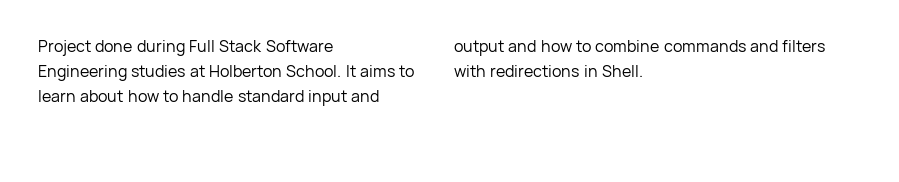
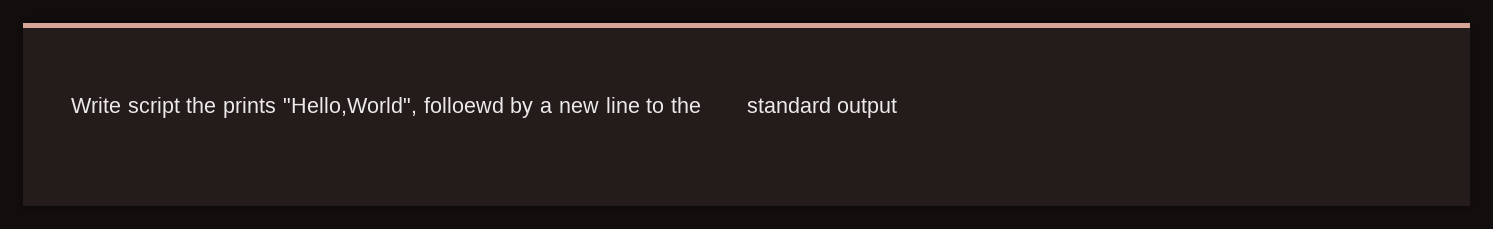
[38,40,333,56] [38,65,415,81] [38,90,380,106] [454,40,826,56] [454,65,643,77] Project done during Full Stack Software Engineering studies at Holberton School. It aims to learn about how to handle standard input and output and how to combine commands and filters with redirections in Shell. -> [71,97,897,118] Write script the prints "Hello,World", folloewd by a new line to the standard output

